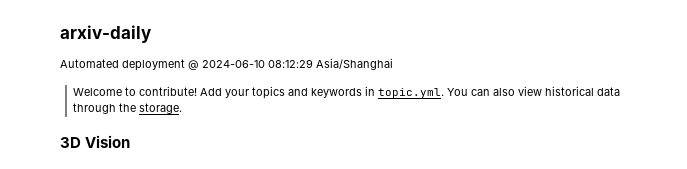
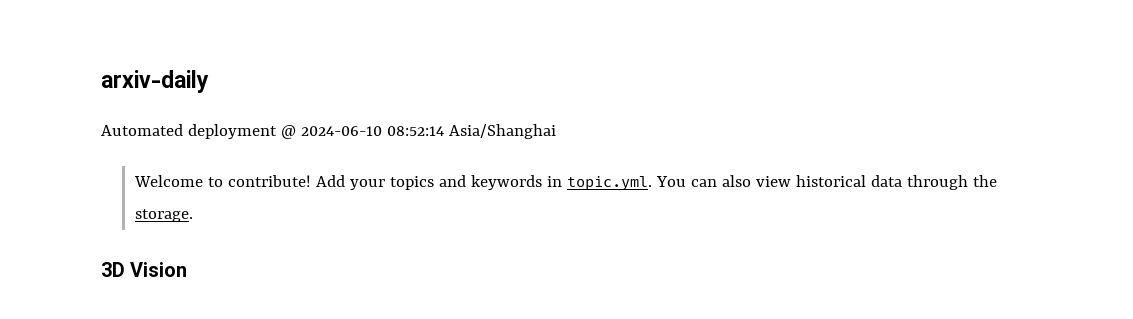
[268,59,313,68] 08:12:29 -> [386,126,444,136] 08:52:14

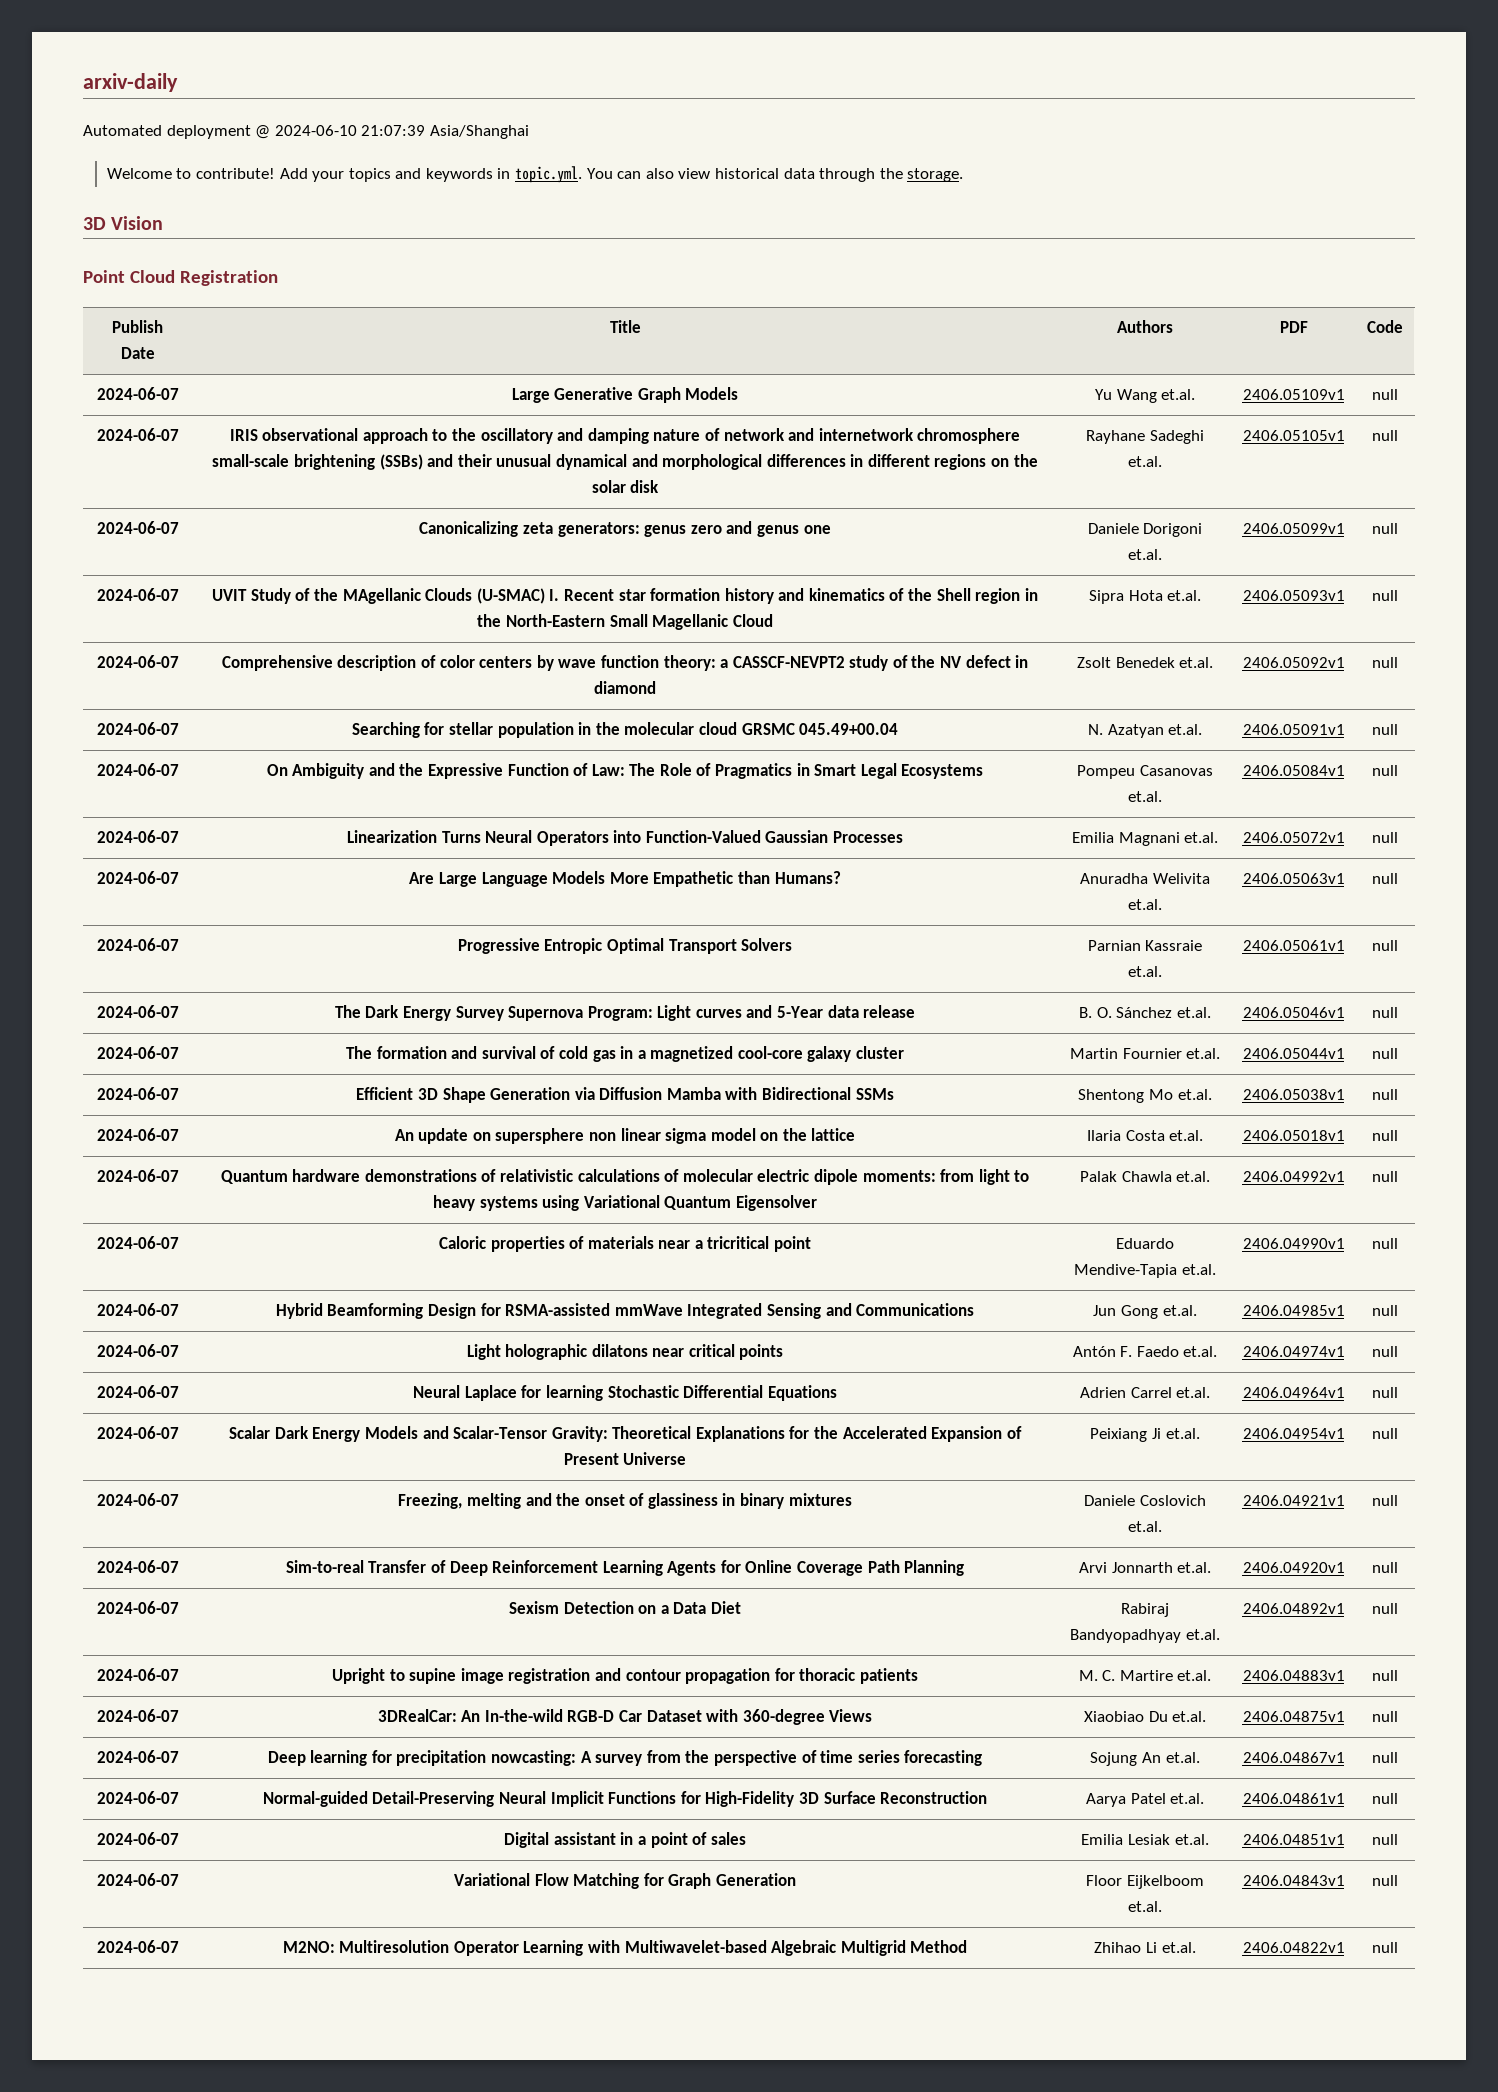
[386,126,444,136] 08:52:14 -> [361,125,426,136] 21:07:39
(188, 269) none -> [83,270,278,286] [112,320,163,333] [120,347,155,359] [609,320,641,333] [1117,320,1173,333] [1279,321,1308,333] [1367,320,1403,333] [96,387,179,400] [511,387,739,403] [1094,389,1196,403] [1242,389,1345,400] [1372,389,1398,400] [96,428,179,441] [229,428,1021,444] [212,454,1038,470] [591,480,660,493] [1086,430,1204,444] [1128,456,1162,467] [1242,430,1345,441] [1372,430,1398,441] [96,521,179,534] [419,521,831,537] [1087,523,1203,537] [1128,549,1162,560] [1242,523,1345,534] [1372,523,1398,534] [96,588,179,601] [212,588,1038,604] [477,614,773,630] [1088,590,1202,604] [1242,590,1345,601] [1372,590,1398,601] [96,655,179,668] [221,655,1029,671] [594,681,656,694] [1076,657,1214,668] [1242,657,1345,668] [1372,657,1398,668] [96,722,179,735] [351,722,899,738] [1087,724,1203,738] [1242,724,1345,735] [1372,724,1398,735] [96,763,179,776] [266,763,984,779] [1077,765,1213,779] [1128,791,1162,802] [1242,765,1345,776] [1372,765,1398,776] [96,830,179,843] [346,830,904,846] [1071,832,1219,846] [1242,832,1345,843] [1372,832,1398,843] [96,871,179,884] [409,871,841,887] [1080,873,1210,884] [1128,899,1162,910] [1242,873,1345,884] [1372,873,1398,884] [96,938,179,951] [457,938,793,954] [1087,940,1203,951] [1128,966,1162,977] [1242,940,1345,951] [1372,940,1398,951] [96,1005,179,1018] [334,1005,916,1021] [1079,1007,1211,1018] [1242,1007,1345,1018] [1372,1007,1398,1018] [96,1046,179,1059] [345,1046,905,1062] [1069,1048,1221,1059] [1242,1048,1345,1059] [1372,1048,1398,1059] [96,1087,179,1100] [356,1087,894,1103] [1078,1089,1212,1103] [1242,1089,1345,1100] [1372,1089,1398,1100] [96,1128,179,1141] [394,1128,856,1144] [1086,1130,1204,1141] [1242,1130,1345,1141] [1372,1130,1398,1141] [96,1169,179,1182] [220,1169,1030,1185] [433,1195,817,1211] [1079,1171,1211,1182] [1242,1171,1345,1182] [1372,1171,1398,1182] [96,1236,179,1249] [438,1236,812,1252] [1116,1238,1174,1249] [1074,1264,1216,1278] [1242,1238,1345,1249] [1372,1238,1398,1249] [96,1303,179,1316] [275,1303,975,1319] [1093,1305,1197,1319] [1242,1305,1345,1316] [1372,1305,1398,1316] [96,1344,179,1357] [466,1344,784,1360] [1072,1346,1218,1357] [1242,1346,1345,1357] [1372,1346,1398,1357] [96,1385,179,1398] [413,1385,837,1401] [1079,1387,1211,1398] [1242,1387,1345,1398] [1372,1387,1398,1398] [96,1426,179,1439] [229,1426,1022,1442] [563,1452,687,1465] [1090,1428,1200,1442] [1242,1428,1345,1439] [1372,1428,1398,1439] [96,1493,179,1506] [398,1493,852,1509] [1084,1495,1206,1506] [1128,1521,1162,1532] [1242,1495,1345,1506] [1372,1495,1398,1506] [96,1560,179,1573] [285,1560,965,1576] [1078,1562,1212,1573] [1242,1562,1345,1573] [1372,1562,1398,1573] [96,1601,179,1614] [509,1601,741,1614] [1121,1603,1169,1617] [1070,1629,1220,1643] [1242,1603,1345,1614] [1372,1603,1398,1614] [96,1668,179,1681] [332,1668,918,1684] [1078,1670,1212,1681] [1242,1670,1345,1681] [1372,1670,1398,1681] [96,1709,179,1722] [377,1709,873,1725] [1083,1711,1207,1722] [1242,1711,1345,1722] [1372,1711,1398,1722] [96,1750,179,1763] [267,1750,983,1766] [1090,1752,1200,1766] [1242,1752,1345,1763] [1372,1752,1398,1763] [96,1791,179,1804] [262,1791,988,1807] [1085,1793,1205,1807] [1242,1793,1345,1804] [1372,1793,1398,1804] [96,1832,179,1845] [504,1832,746,1848] [1081,1834,1209,1845] [1242,1834,1345,1845] [1372,1834,1398,1845] [96,1873,179,1886] [454,1873,796,1889] [1086,1875,1204,1889] [1128,1901,1162,1912] [1242,1875,1345,1886] [1372,1875,1398,1886] [96,1940,179,1953] [282,1940,968,1956] [1094,1942,1196,1953] [1242,1942,1345,1953] [1372,1942,1398,1953] // Point Cloud Registration // Publish Date | Title | Authors | PDF | Code // 2024-06-07 | Large Generative Graph Models | Yu Wang et.al. | 2406.05109v1 | null // 2024-06-07 | IRIS observational approach to the oscillatory and damping nature of network and internetwork chromosphere small-scale brightening (SSBs) and their unusual dynamical and morphological differences in different regions on the solar disk | Rayhane Sadeghi et.al. | 2406.05105v1 | null // 2024-06-07 | Canonicalizing zeta generators: genus zero and genus one | Daniele Dorigoni et.al. | 2406.05099v1 | null // 2024-06-07 | UVIT Study of the MAgellanic Clouds (U-SMAC) I. Recent star formation history and kinematics of the Shell region in the North-Eastern Small Magellanic Cloud | Sipra Hota et.al. | 2406.05093v1 | null // 2024-06-07 | Comprehensive description of color centers by wave function theory: a CASSCF-NEVPT2 study of the NV defect in diamond | Zsolt Benedek et.al. | 2406.05092v1 | null // 2024-06-07 | Searching for stellar population in the molecular cloud GRSMC 045.49+00.04 | N. Azatyan et.al. | 2406.05091v1 | null // 2024-06-07 | On Ambiguity and the Expressive Function of Law: The Role of Pragmatics in Smart Legal Ecosystems | Pompeu Casanovas et.al. | 2406.05084v1 | null // 2024-06-07 | Linearization Turns Neural Operators into Function-Valued Gaussian Processes | Emilia Magnani et.al. | 2406.05072v1 | null // 2024-06-07 | Are Large Language Models More Empathetic than Humans? | Anuradha Welivita et.al. | 2406.05063v1 | null // 2024-06-07 | Progressive Entropic Optimal Transport Solvers | Parnian Kassraie et.al. | 2406.05061v1 | null // 2024-06-07 | The Dark Energy Survey Supernova Program: Light curves and 5-Year data release | B. O. Sánchez et.al. | 2406.05046v1 | null // 2024-06-07 | The formation and survival of cold gas in a magnetized cool-core galaxy cluster | Martin Fournier et.al. | 2406.05044v1 | null // 2024-06-07 | Efficient 3D Shape Generation via Diffusion Mamba with Bidirectional SSMs | Shentong Mo et.al. | 2406.05038v1 | null // 2024-06-07 | An update on supersphere non linear sigma model on the lattice | Ilaria Costa et.al. | 2406.05018v1 | null // 2024-06-07 | Quantum hardware demonstrations of relativistic calculations of molecular electric dipole moments: from light to heavy systems using Variational Quantum Eigensolver | Palak Chawla et.al. | 2406.04992v1 | null // 2024-06-07 | Caloric properties of materials near a tricritical point | Eduardo Mendive-Tapia et.al. | 2406.04990v1 | null // 2024-06-07 | Hybrid Beamforming Design for RSMA-assisted mmWave Integrated Sensing and Communications | Jun Gong et.al. | 2406.04985v1 | null // 2024-06-07 | Light holographic dilatons near critical points | Antón F. Faedo et.al. | 2406.04974v1 | null // 2024-06-07 | Neural Laplace for learning Stochastic Differential Equations | Adrien Carrel et.al. | 2406.04964v1 | null // 2024-06-07 | Scalar Dark Energy Models and Scalar-Tensor Gravity: Theoretical Explanations for the Accelerated Expansion of Present Universe | Peixiang Ji et.al. | 2406.04954v1 | null // 2024-06-07 | Freezing, melting and the onset of glassiness in binary mixtures | Daniele Coslovich et.al. | 2406.04921v1 | null // 2024-06-07 | Sim-to-real Transfer of Deep Reinforcement Learning Agents for Online Coverage Path Planning | Arvi Jonnarth et.al. | 2406.04920v1 | null // 2024-06-07 | Sexism Detection on a Data Diet | Rabiraj Bandyopadhyay et.al. | 2406.04892v1 | null // 2024-06-07 | Upright to supine image registration and contour propagation for thoracic patients | M. C. Martire et.al. | 2406.04883v1 | null // 2024-06-07 | 3DRealCar: An In-the-wild RGB-D Car Dataset with 360-degree Views | Xiaobiao Du et.al. | 2406.04875v1 | null // 2024-06-07 | Deep learning for precipitation nowcasting: A survey from the perspective of time series forecasting | Sojung An et.al. | 2406.04867v1 | null // 2024-06-07 | Normal-guided Detail-Preserving Neural Implicit Functions for High-Fidelity 3D Surface Reconstruction | Aarya Patel et.al. | 2406.04861v1 | null // 2024-06-07 | Digital assistant in a point of sales | Emilia Lesiak et.al. | 2406.04851v1 | null // 2024-06-07 | Variational Flow Matching for Graph Generation | Floor Eijkelboom et.al. | 2406.04843v1 | null // 2024-06-07 | M2NO: Multiresolution Operator Learning with Multiwavelet-based Algebraic Multigrid Method | Zhihao Li et.al. | 2406.04822v1 | null

